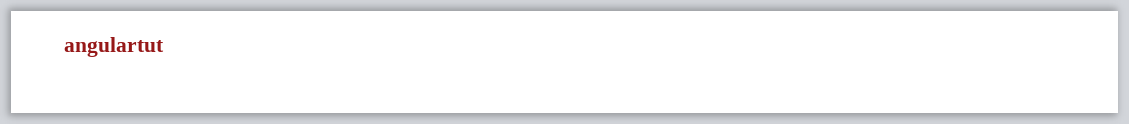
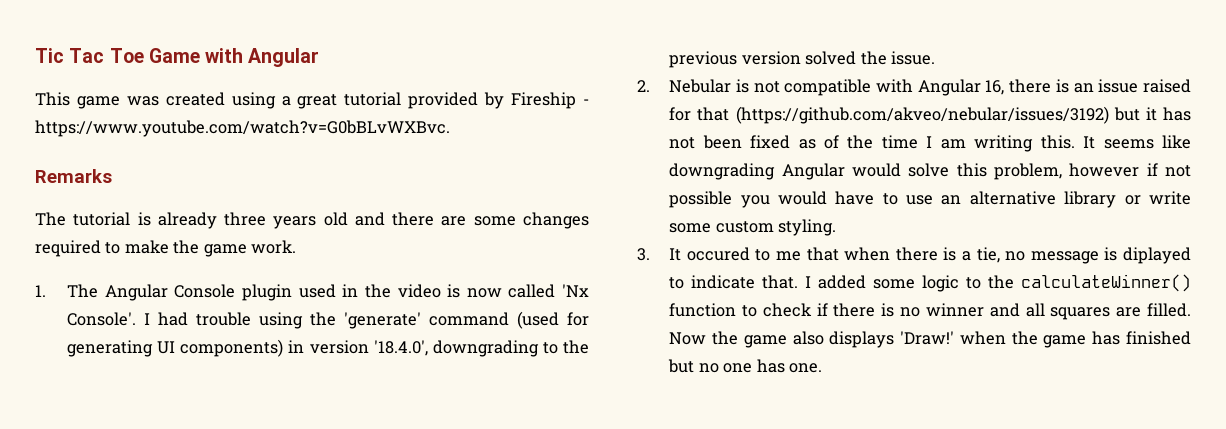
[64,37,164,57] angulartut -> [35,48,320,67] [35,92,590,109] [35,120,450,137] [35,169,112,183] [35,212,589,229] [35,240,297,257] [35,284,589,301] [67,311,589,329] [67,339,589,357] [669,51,935,68] [637,79,1191,96] [669,106,1191,124] [669,135,1192,152] [669,163,1191,180] [669,191,1192,208] [669,219,837,236] [637,247,1191,264] [669,274,1191,292] [669,303,1191,320] [669,331,1191,348] [668,359,822,373] Tic Tac Toe Game with Angular // This game was created using a great tutorial provided by Fireship - https://www.youtube.com/watch?v=G0bBLvWXBvc. // Remarks // The tutorial is already three years old and there are some changes required to make the game work. // 1. The Angular Console plugin used in the video is now called 'Nx Console'. I had trouble using the 'generate' command (used for generating UI components) in version '18.4.0', downgrading to the previous version solved the issue. // 2. Nebular is not compatible with Angular 16, there is an issue raised for that (https://github.com/akveo/nebular/issues/3192) but it has not been fixed as of the time I am writing this. It seems like downgrading Angular would solve this problem, however if not possible you would have to use an alternative library or write some custom styling. // 3. It occured to me that when there is a tie, no message is diplayed to indicate that. I added some logic to the calculateWinner() function to check if there is no winner and all squares are filled. Now the game also displays 'Draw!' when the game has finished but no one has one.

